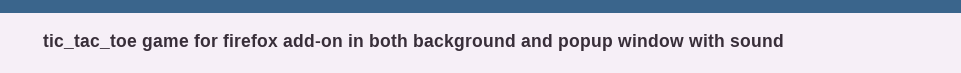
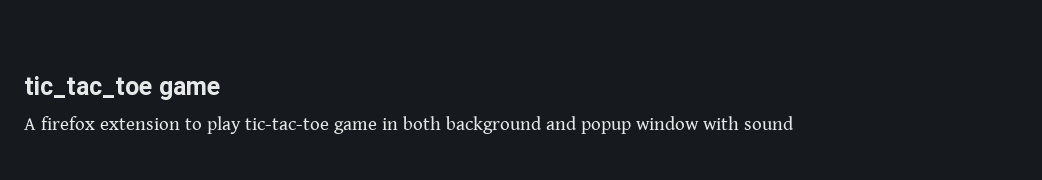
[194,34,343,47] for firefox add-on -> [24,116,377,134] // A firefox extension to play tic-tac-toe game

